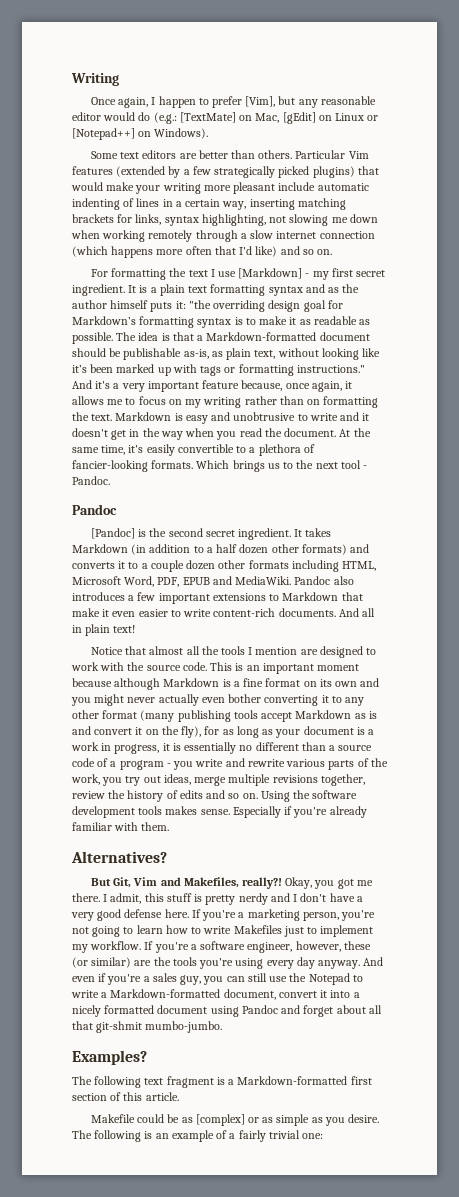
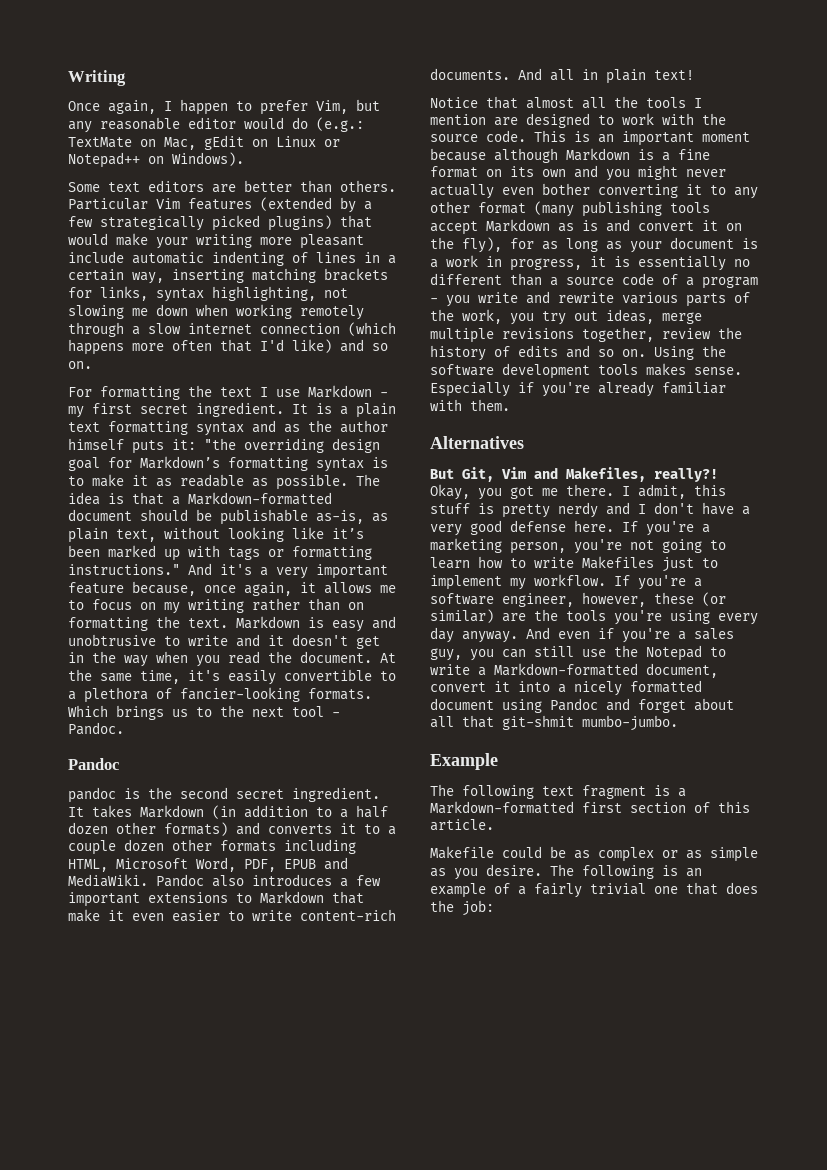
[245,96,276,107] [Vim], -> [316,100,348,114] Vim,
[179,112,236,123] [TextMate] -> [68,137,132,148] TextMate
[282,112,316,124] [gEdit] -> [204,135,244,150] gEdit
[72,128,135,140] [Notepad++] -> [68,152,140,168] Notepad++
[238,268,303,279] [Markdown] -> [308,385,372,398] Markdown
[90,528,135,539] [Pandoc] -> [68,787,116,803] pandoc
[71,851,167,863] Alternatives? -> [430,436,524,449] Alternatives
[72,1050,147,1065] Examples? -> [430,753,498,770] Example
[195,1114,245,1126] [complex] -> [598,847,654,862] complex
[302,1133,324,1139] one: -> [654,882,758,895] [430,900,494,916] one that does the job:

